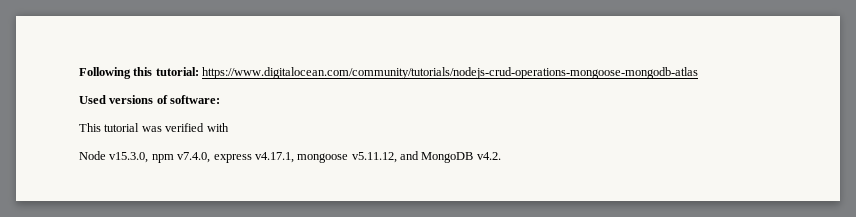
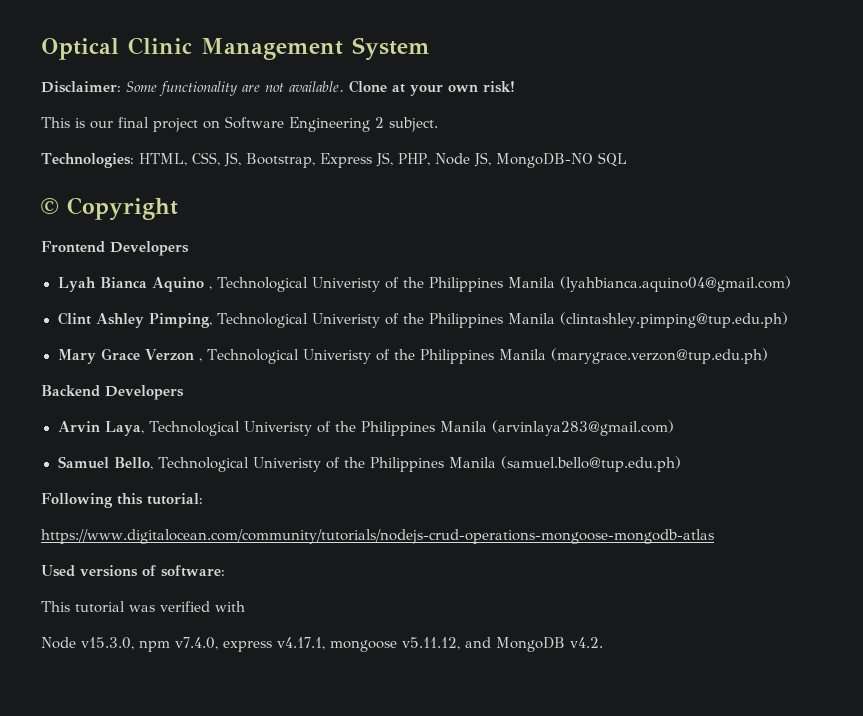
(79, 73) none -> [41,37,430,60] [41,80,515,96] [41,116,438,132] [41,152,627,168] [41,197,178,220] [41,241,189,256] [57,276,792,292] [57,312,789,328] [57,348,769,364] [41,385,184,400] [57,420,675,436] [57,456,682,472] Optical Clinic Management System // Disclaimer: Some functionality are not available. Clone at your own risk! // This is our final project on Software Engineering 2 subject. // Technologies: HTML, CSS, JS, Bootstrap, Express JS, PHP, Node JS, MongoDB-NO SQL // © Copyright // Frontend Developers // Lyah Bianca Aquino , Technological Univeristy of the Philippines Manila (lyahbianca.aquino04@gmail.com) // Clint Ashley Pimping, Technological Univeristy of the Philippines Manila (clintashley.pimping@tup.edu.ph) // Mary Grace Verzon , Technological Univeristy of the Philippines Manila (marygrace.verzon@tup.edu.ph) // Backend Developers // Arvin Laya, Technological Univeristy of the Philippines Manila (arvinlaya283@gmail.com) // Samuel Bello, Technological Univeristy of the Philippines Manila (samuel.bello@tup.edu.ph) //
(199, 71) none -> (203, 499) //

